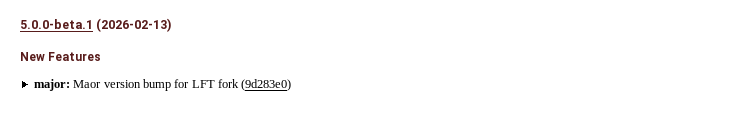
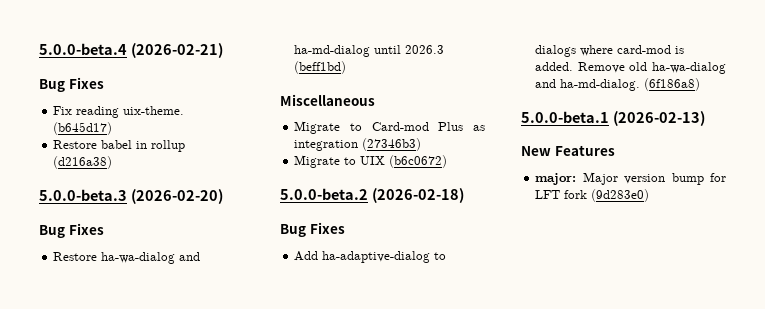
(20, 24) none -> [39,43,223,58] [39,77,104,92] [53,106,185,118] [53,122,113,135] [53,140,186,152] [53,156,113,169] [39,189,223,204] [39,223,104,238] [53,252,201,264] [294,45,445,57] [294,61,347,74] [280,94,375,106] [294,121,485,134] [294,138,422,151] [294,155,448,168] [280,188,464,203] [280,222,345,237] [294,251,447,263] [535,45,685,57] [535,62,726,74] [535,78,701,91] 5.0.0-beta.4 (2026-02-21) // Bug Fixes // Fix reading uix-theme. (b645d17) // Restore babel in rollup (d216a38) // 5.0.0-beta.3 (2026-02-20) // Bug Fixes // Restore ha-wa-dialog and ha-md-dialog until 2026.3 (beff1bd) // Miscellaneous // Migrate to Card-mod Plus as integration (27346b3) // Migrate to UIX (b6c0672) // 5.0.0-beta.2 (2026-02-18) // Bug Fixes // Add ha-adaptive-dialog to dialogs where card-mod is added. Remove old ha-wa-dialog and ha-md-dialog. (6f186a8) //
[73,80,102,88] Maor -> [582,172,618,185] Major

